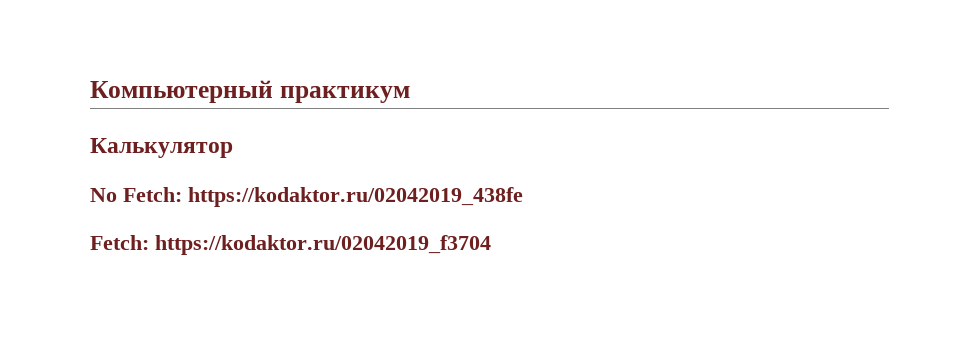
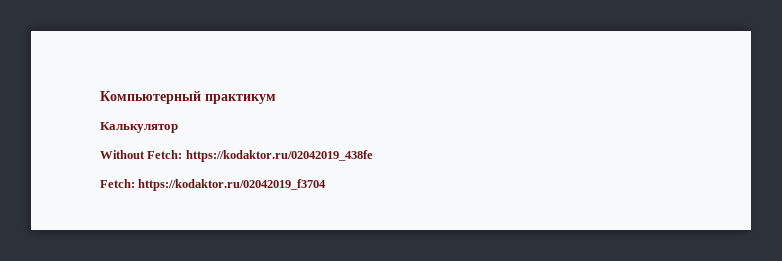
[90,188,117,202] No -> [100,150,145,159] Without

